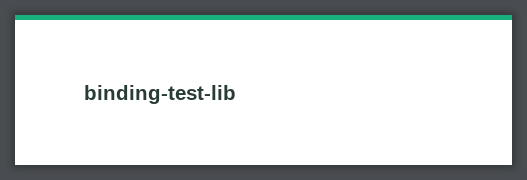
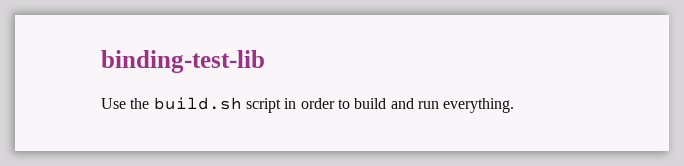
(236, 94) none -> [101,97,515,113] // Use the build.sh script in order to build and run everything.

